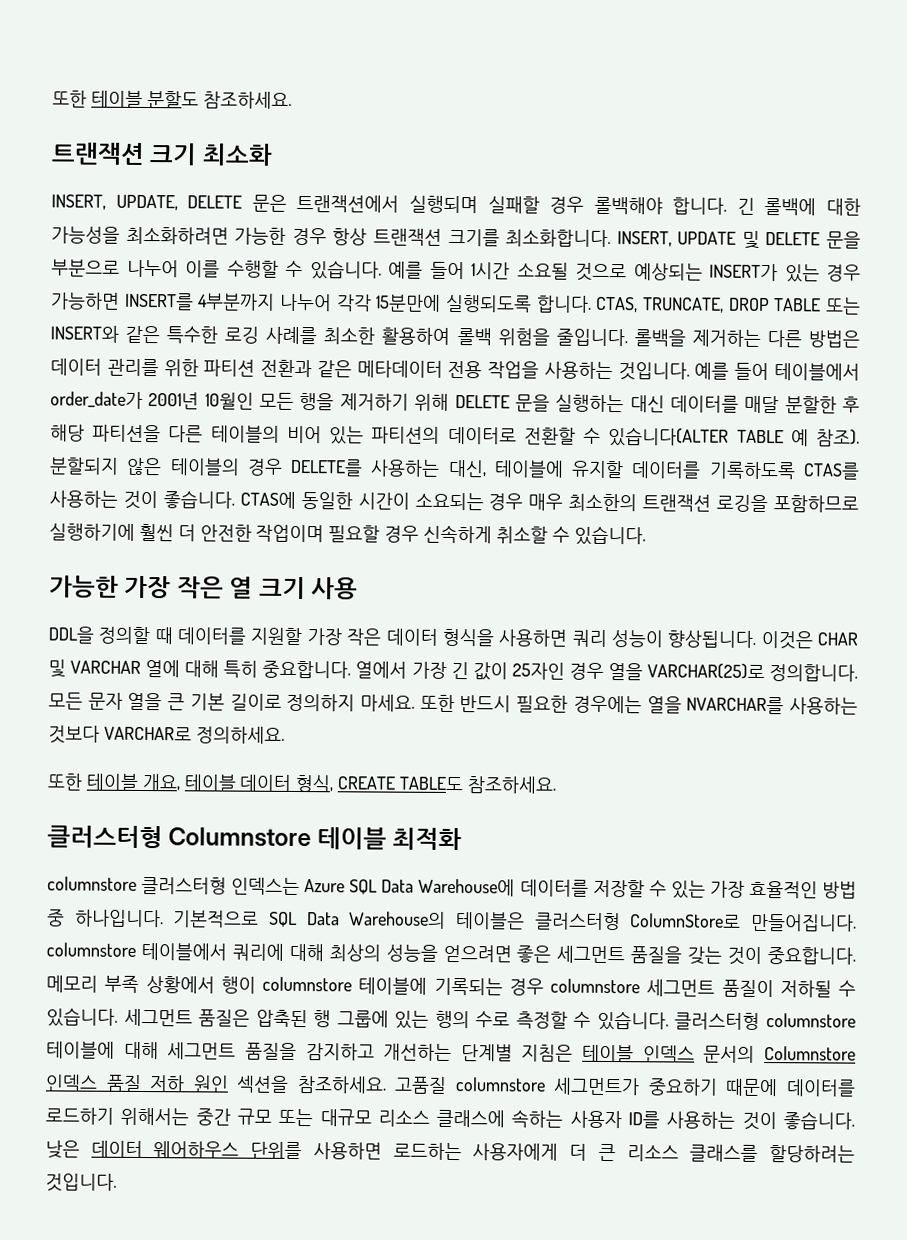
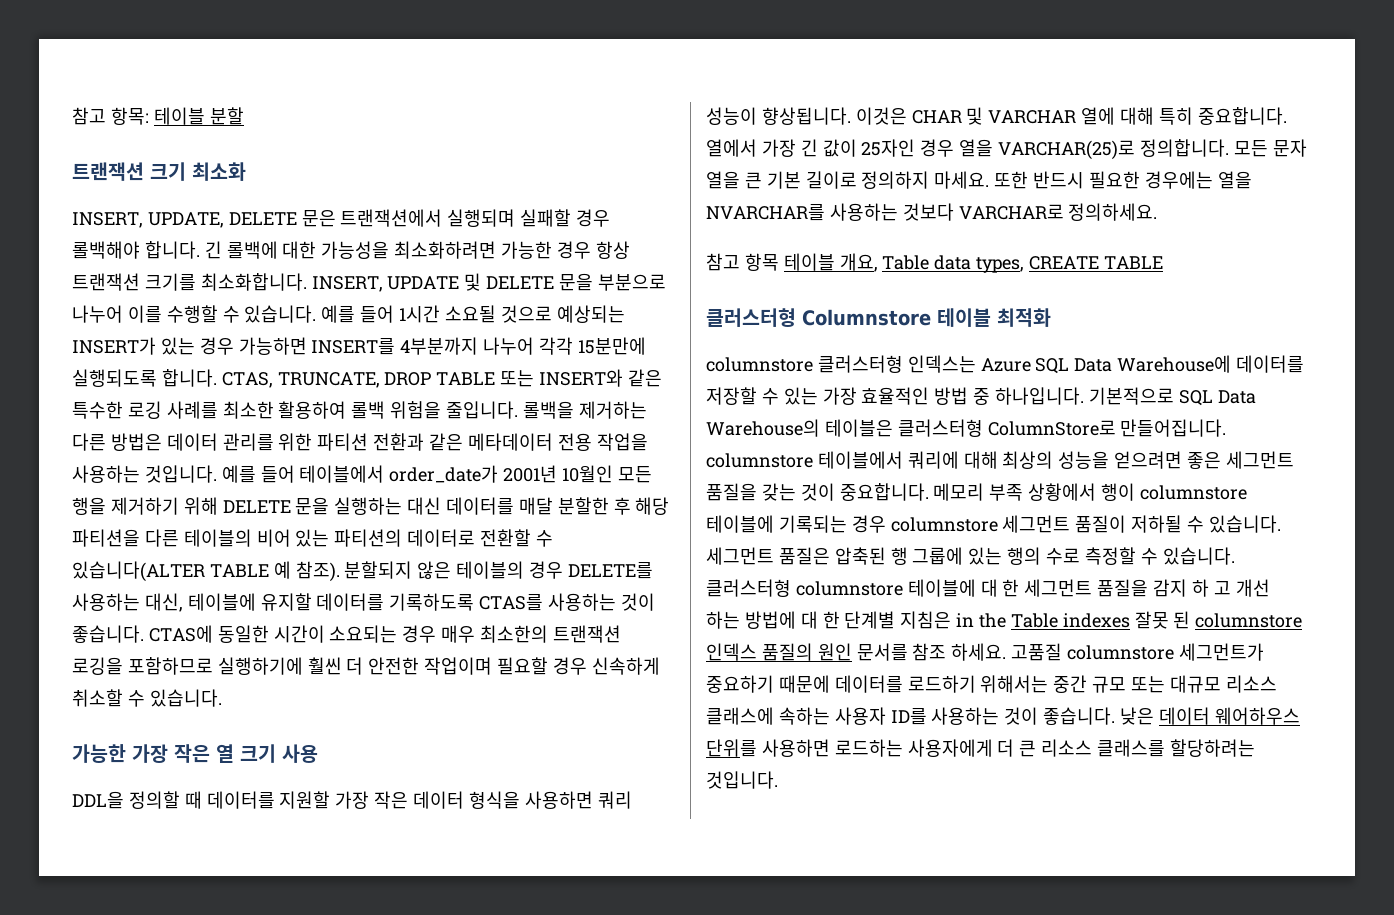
[52,90,292,109] 또한 테이블 분할도 참조하세요. -> [72,107,244,125] 참고 항목: 테이블 분할
[47,773,556,794] 또한 테이블 개요, 테이블 데이터 형식, CREATE TABLE도 참조하세요. -> [706,253,1163,273] 참고 항목 테이블 개요, Table data types, CREATE TABLE
[123,1041,856,1063] [45,1074,387,1094] 대해 세그먼트 품질을 감지하고 개선하는 단계별 지침은 테이블 인덱스 문서의 Columnstore 인덱스 품질 저하 원인 섹션을 참조하세요. -> [980,579,1270,597] [706,611,1303,629] [706,643,1007,661] 대 한 세그먼트 품질을 감지 하 고 개선 하는 방법에 대 한 단계별 지침은 in the Table indexes 잘못 된 columnstore 인덱스 품질의 원인 문서를 참조 하세요.

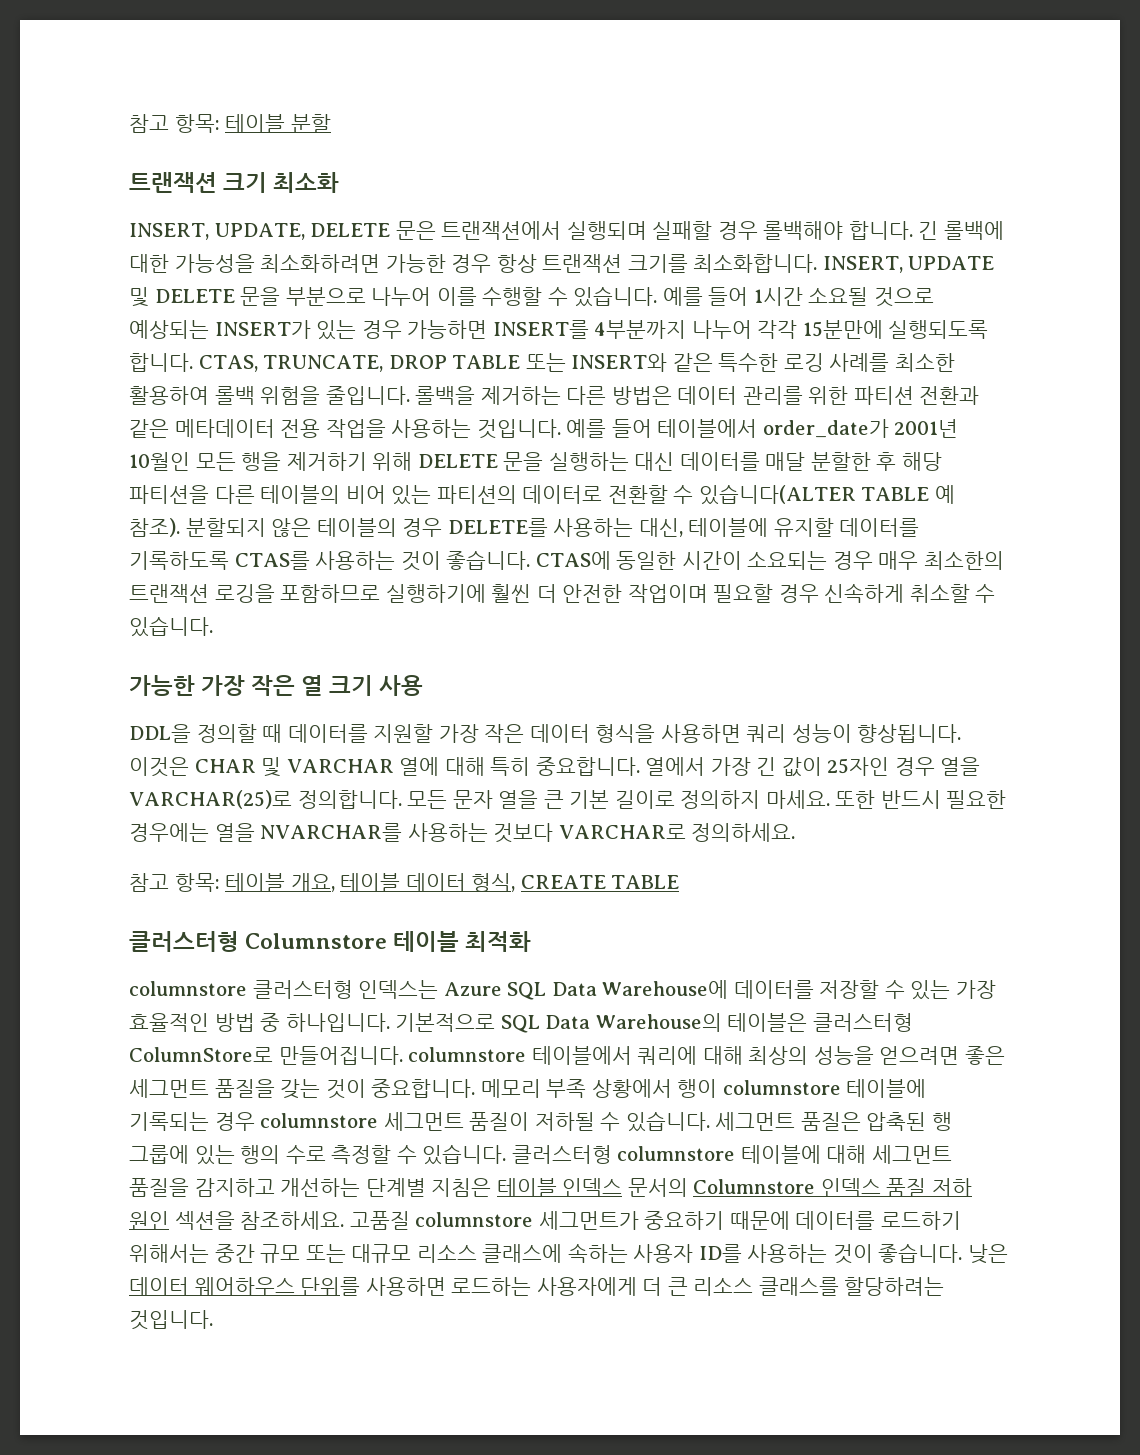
[744,253,779,271] 항목 -> [174,873,220,892] 항목:
[882,255,1025,273] Table data types, -> [340,873,516,892] 테이블 데이터 형식,
[980,579,1270,597] [706,611,1303,629] [706,643,1007,661] 대 한 세그먼트 품질을 감지 하 고 개선 하는 방법에 대 한 단계별 지침은 in the Table indexes 잘못 된 columnstore 인덱스 품질의 원인 문서를 참조 하세요. -> [826,1145,952,1164] [129,1178,972,1197] [129,1211,345,1230] 대해 세그먼트 품질을 감지하고 개선하는 단계별 지침은 테이블 인덱스 문서의 Columnstore 인덱스 품질 저하 원인 섹션을 참조하세요.

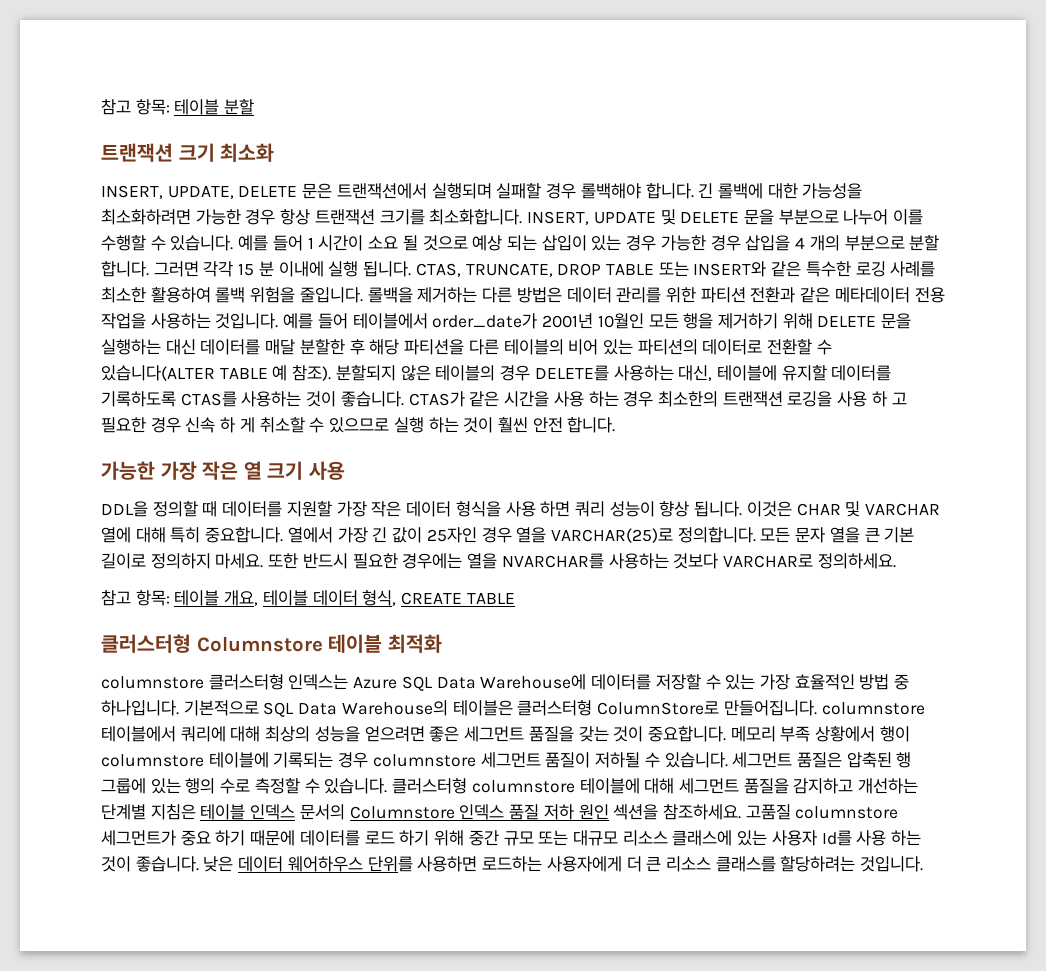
[753,287,934,307] [129,320,989,340] [129,353,193,372] 1시간 소요될 것으로 예상되는 INSERT가 있는 경우 가능하면 INSERT를 4부분까지 나누어 각각 15분만에 실행되도록 합니다. -> [307,235,940,251] [101,261,412,277] 1 시간이 소요 될 것으로 예상 되는 삽입이 있는 경우 가능한 경우 삽입을 4 개의 부분으로 분할 합니다. 그러면 각각 15 분 이내에 실행 됩니다.
[535,551,1004,570] [129,583,996,603] [129,616,213,637] CTAS에 동일한 시간이 소요되는 경우 매우 최소한의 트랜잭션 로깅을 포함하므로 실행하기에 훨씬 더 안전한 작업이며 필요할 경우 신속하게 취소할 수 있습니다. -> [408,391,907,407] [101,417,616,433] CTAS가 같은 시간을 사용 하는 경우 최소한의 트랜잭션 로깅을 사용 하 고 필요한 경우 신속 하 게 취소할 수 있으므로 실행 하는 것이 훨씬 안전 합니다.
[660,724,962,743] 사용하면 쿼리 성능이 향상됩니다. -> [505,501,743,517] 사용 하면 쿼리 성능이 향상 됩니다.
[644,1211,961,1230] [129,1244,209,1263] 중요하기 때문에 데이터를 로드하기 위해서는 -> [180,830,465,846] 중요 하기 때문에 데이터를 로드 하기 위해
[567,1243,828,1263] 속하는 사용자 ID를 사용하는 -> [737,830,922,846] 있는 사용자 Id를 사용 하는

